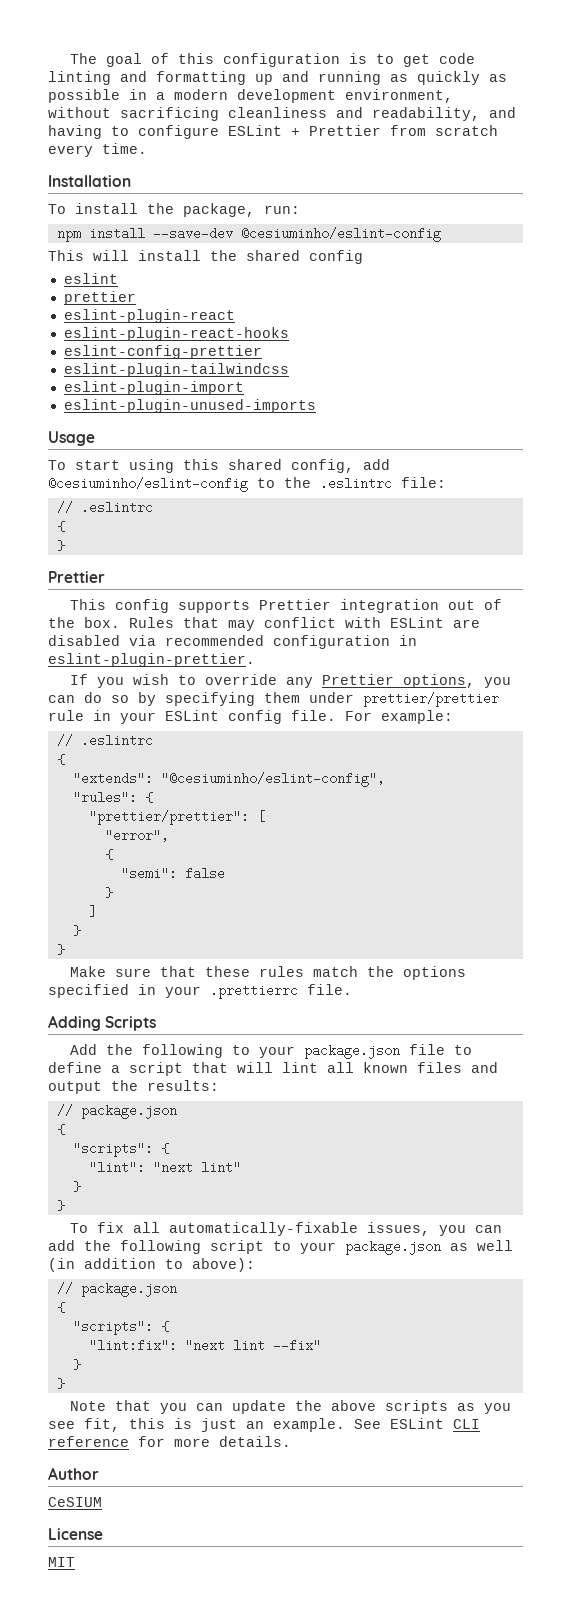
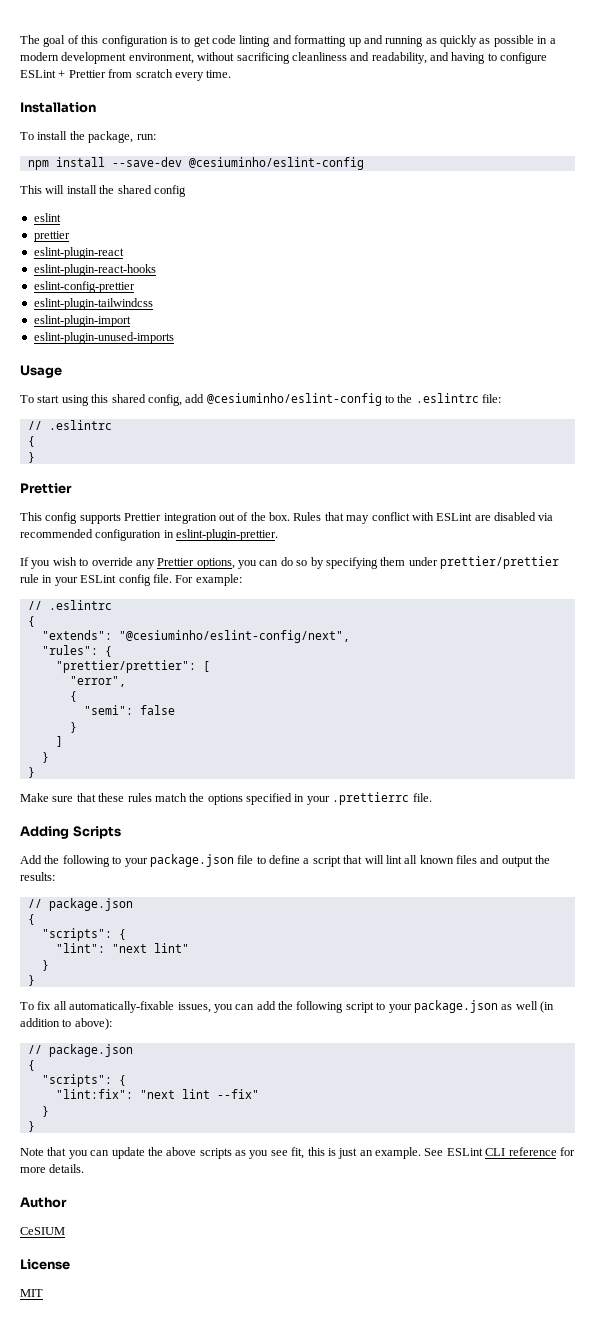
[160,772,385,787] "@cesiuminho/eslint-config", -> [118,630,350,643] "@cesiuminho/eslint-config/next",

